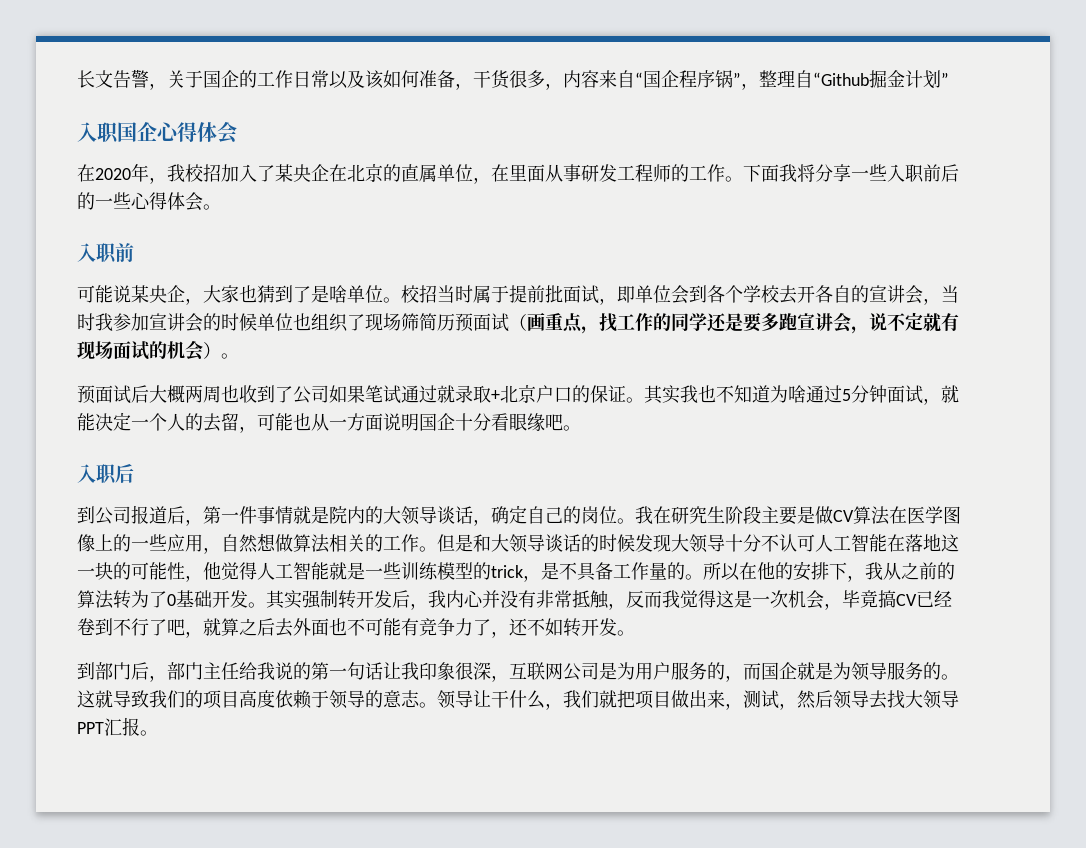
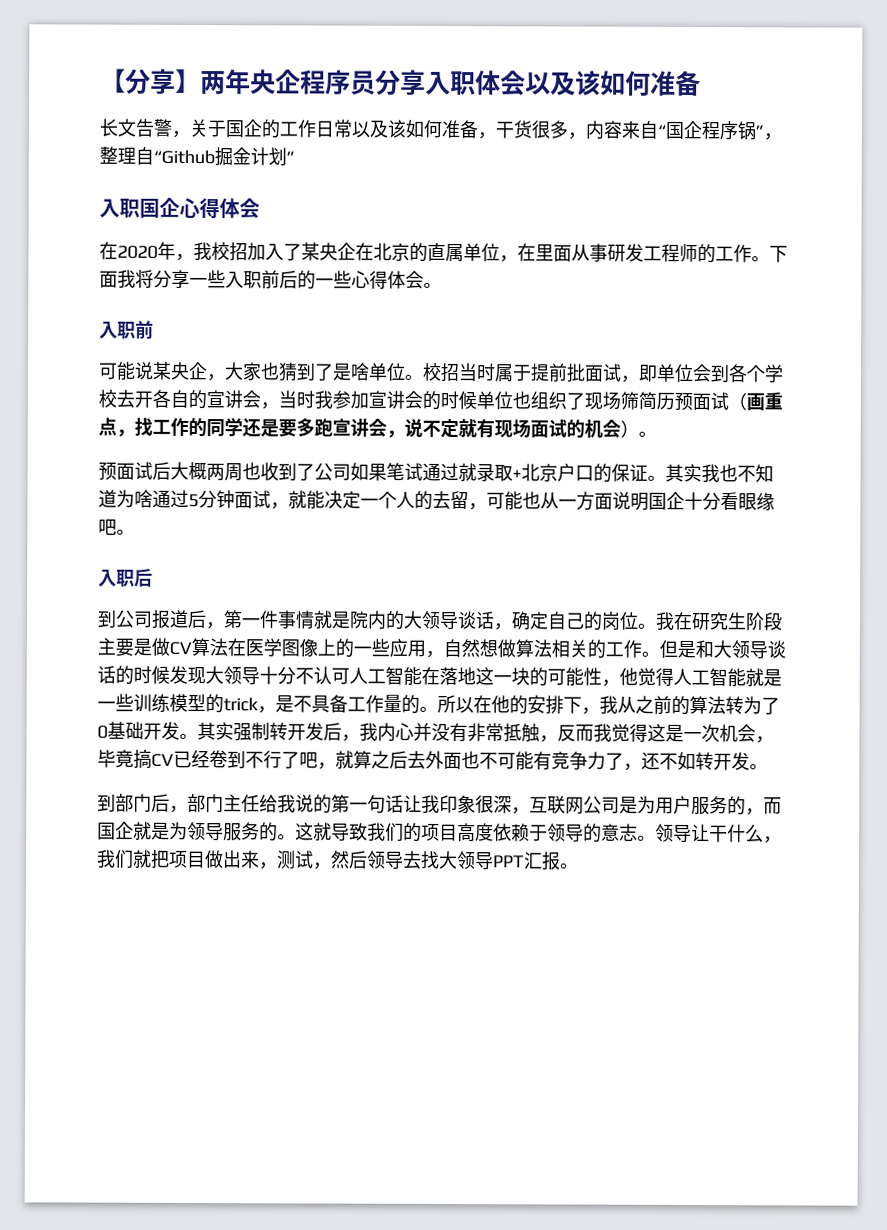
(77, 79) none -> [100,68,701,97] 【分享】两年央企程序员分享入职体会以及该如何准备 //

